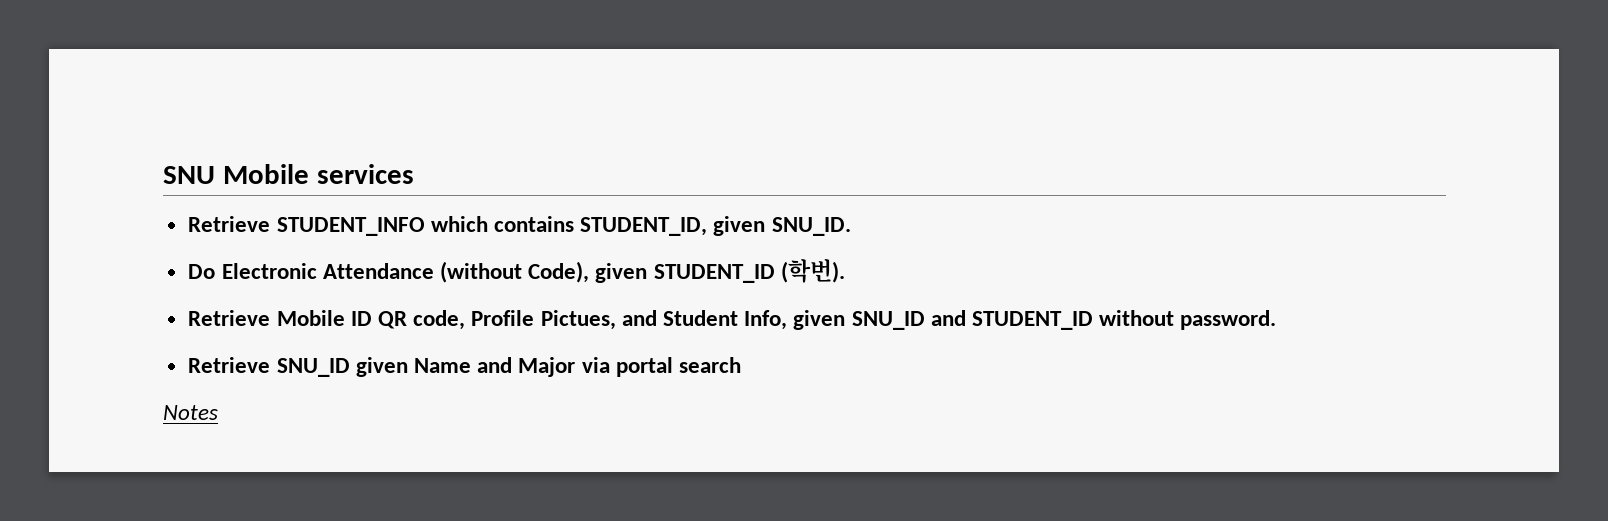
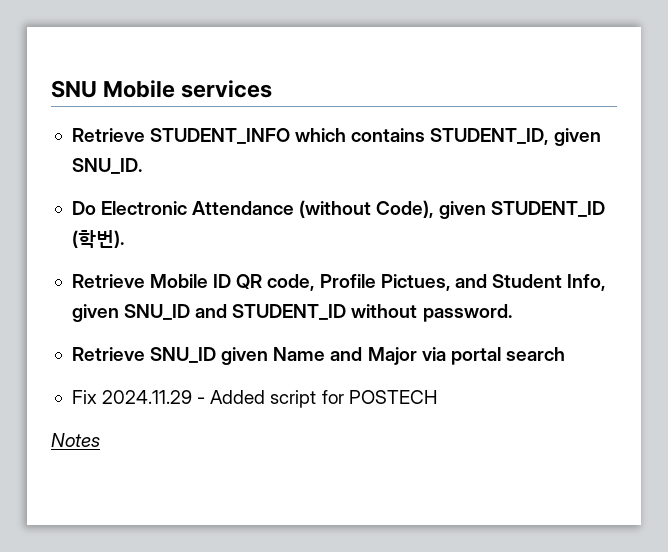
(741, 365) none -> [71,390,437,408] // Fix 2024.11.29 - Added script for POSTECH

